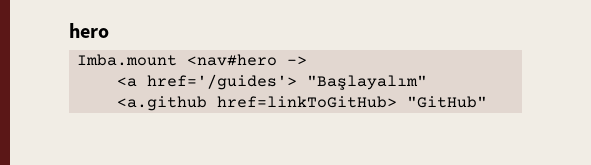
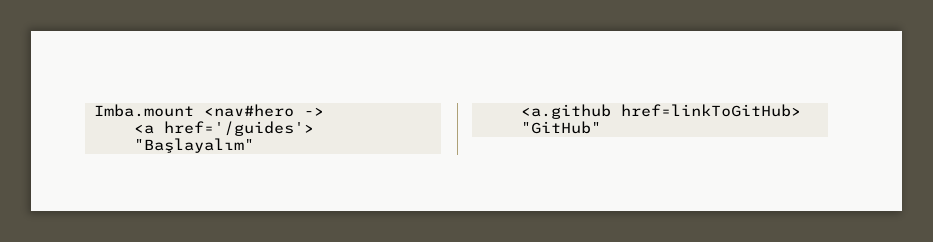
[69,23,109,38] hero // -> (93, 110) none

